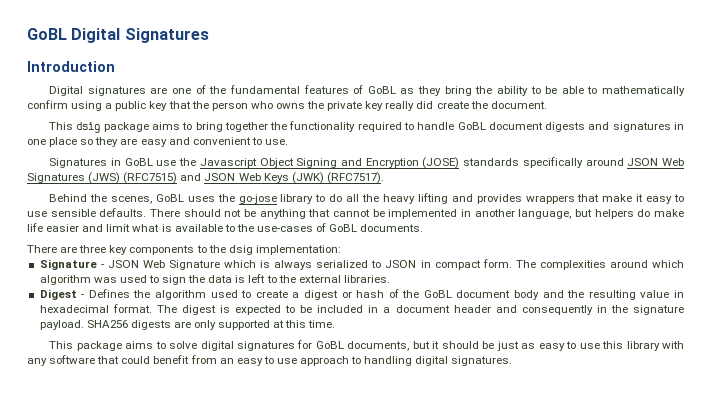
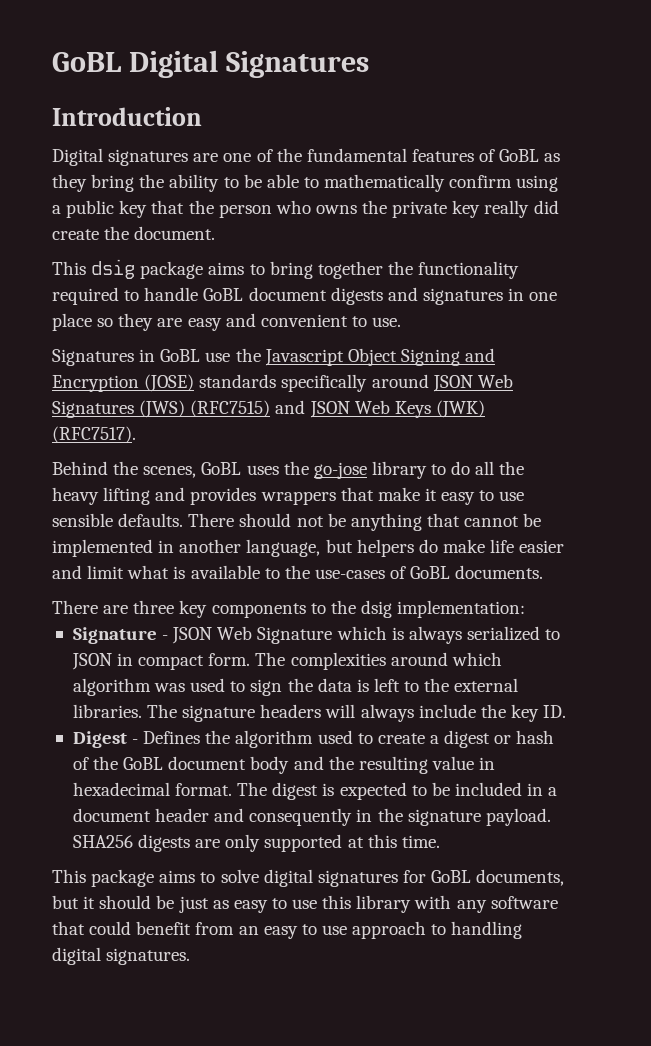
(390, 279) none -> [147,704,567,722] The signature headers will always include the key ID.

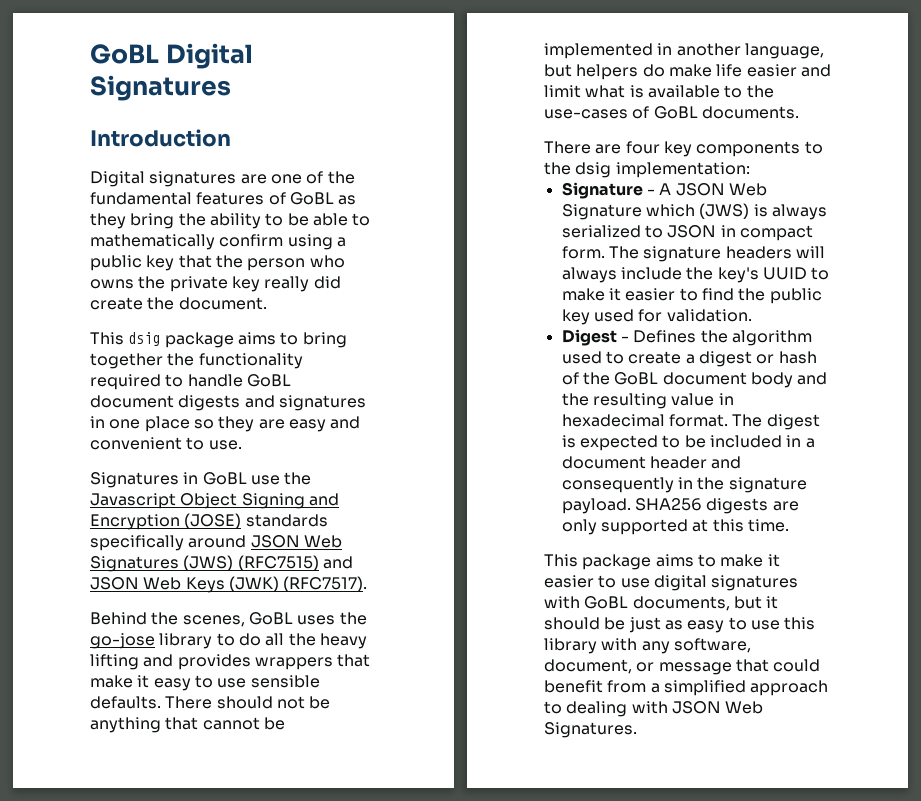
[133,600,175,614] three -> [625,141,660,154] four
(169, 637) none -> [659,183,672,195] A
(387, 633) none -> [699,203,750,219] (JWS)
[290,652,502,670] [72,678,519,696] [72,704,178,718] complexities around which algorithm was used to sign the data is left to the external libraries. The -> (639, 252) none
[510,704,567,722] key ID. -> [717,267,830,283] [561,288,822,304] [561,309,752,325] key's UUID to make it easier to find the public key used for validation.
[220,869,259,883] solve -> [720,554,780,567] [544,575,650,588] make it easier to use
[402,870,426,883] for -> [544,596,580,609] with
[490,896,558,909] [52,921,523,939] [52,947,191,965] software that could benefit from an easy to use approach to handling digital signatures. -> [673,638,751,653] [544,659,821,675] [544,680,829,696] [544,701,764,717] [544,722,637,738] software, document, or message that could benefit from a simplified approach to dealing with JSON Web Signatures.

